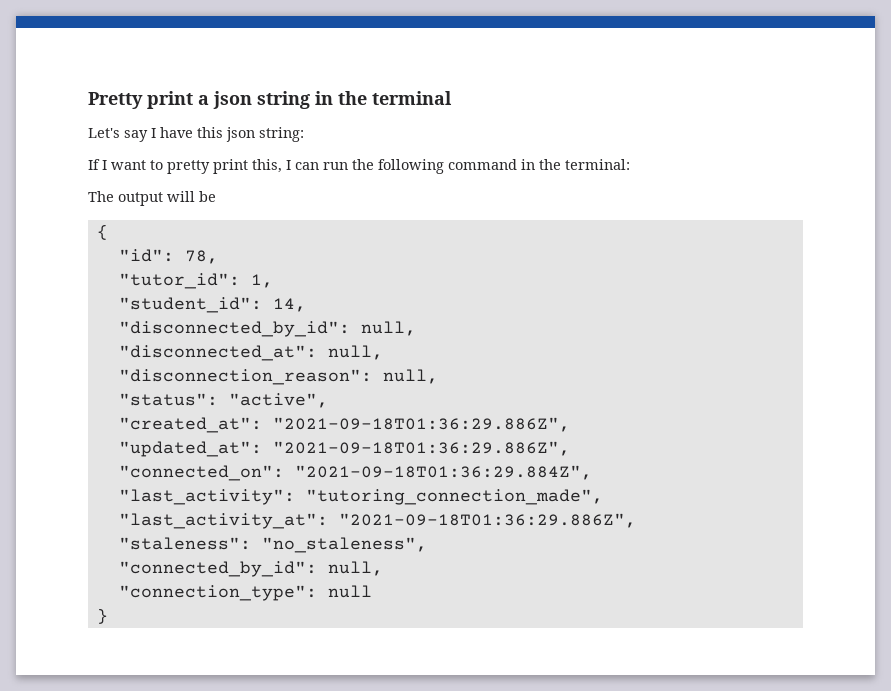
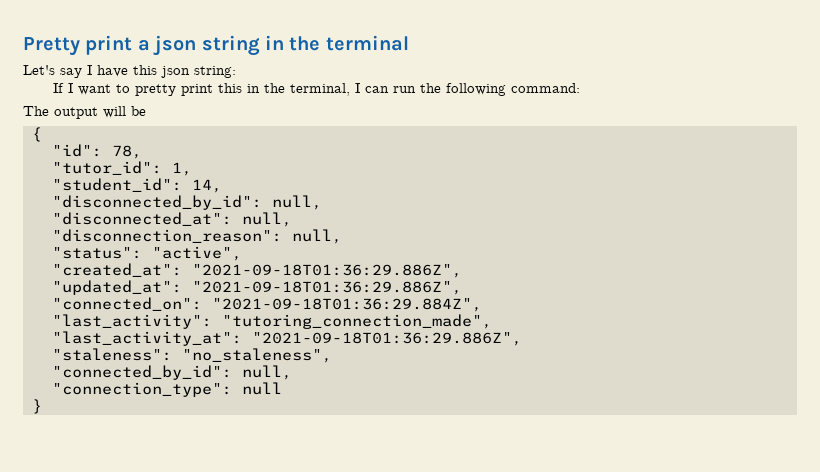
[252,159,282,173] this, -> [217,83,350,96] this in the terminal,
[448,159,630,170] command in the terminal: -> [510,83,580,93] command:

